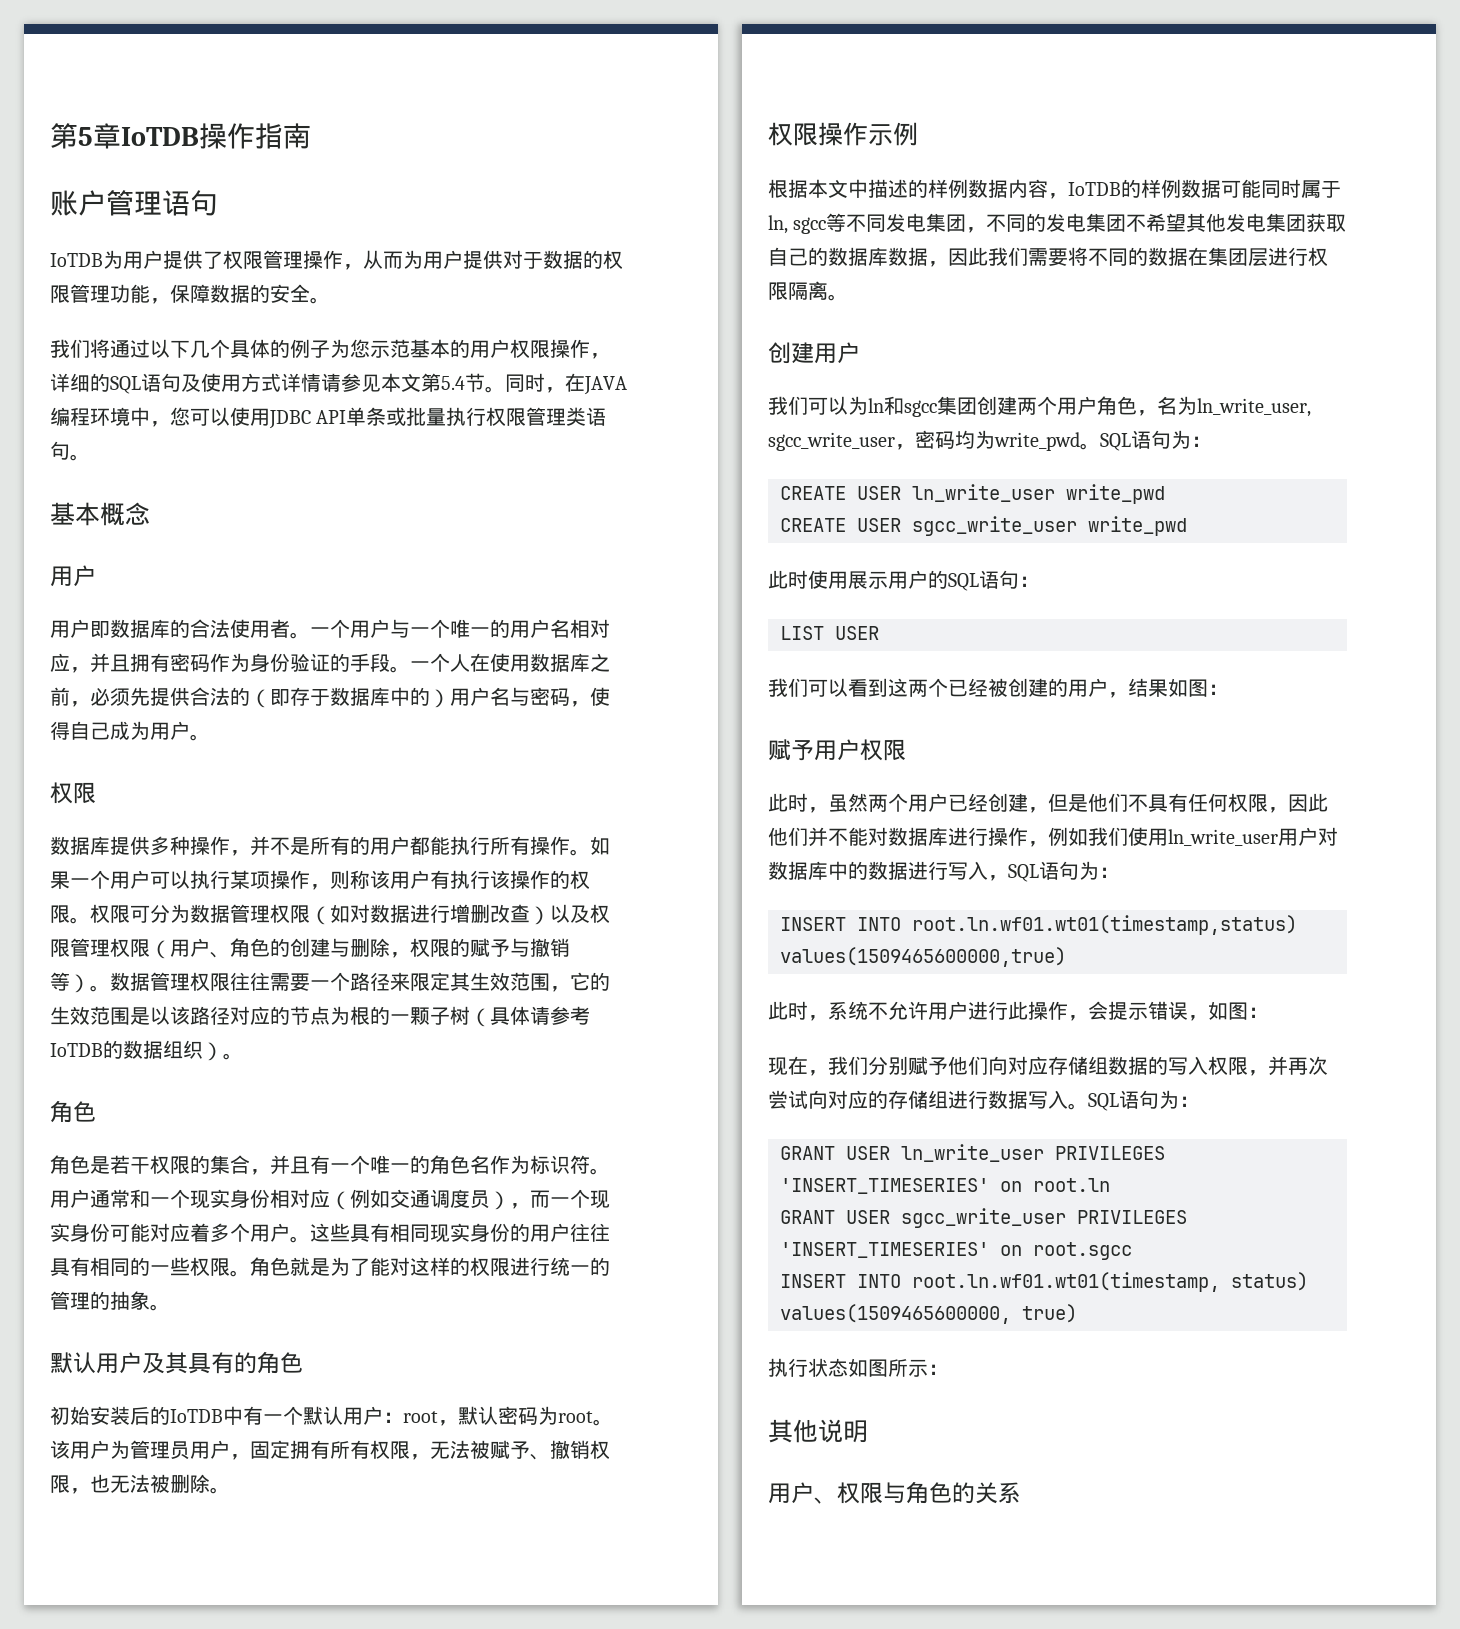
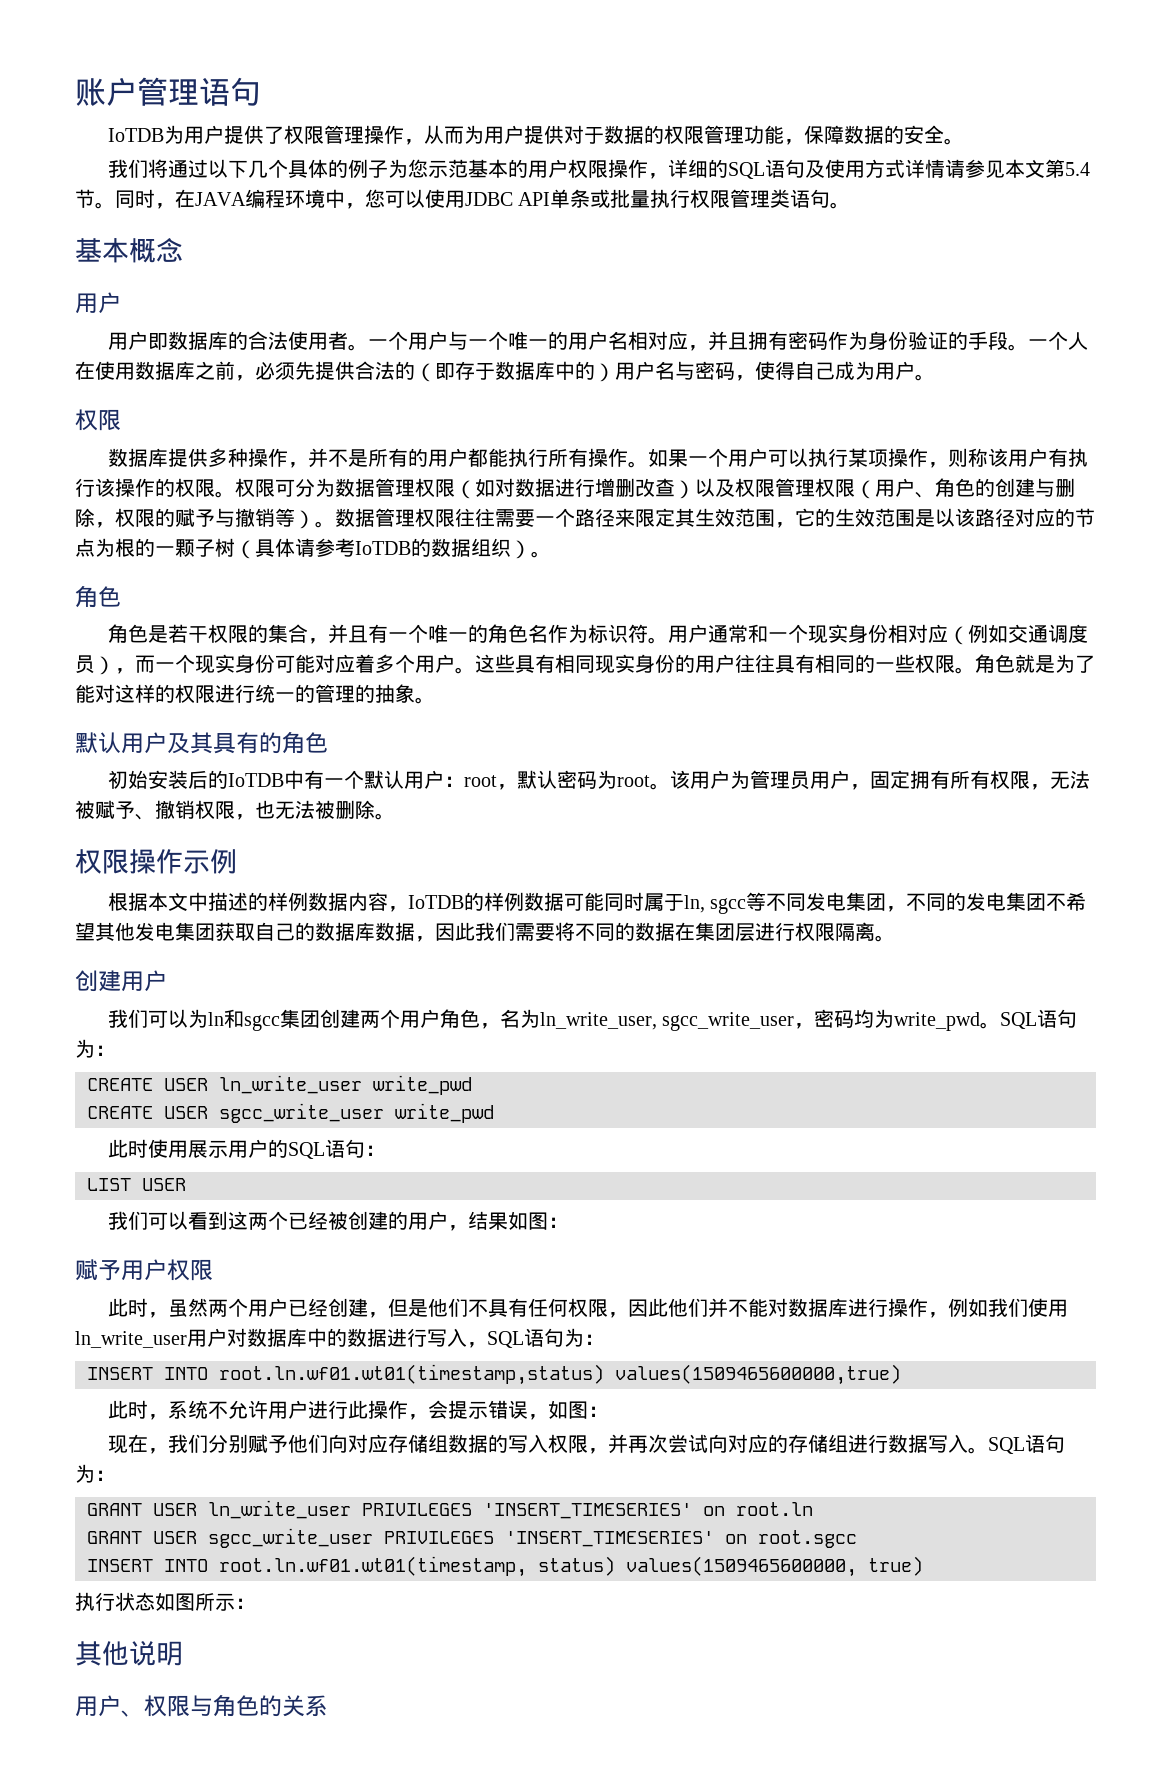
[50,123,311,149] 第5章IoTDB操作指南 // -> (75, 92) none

